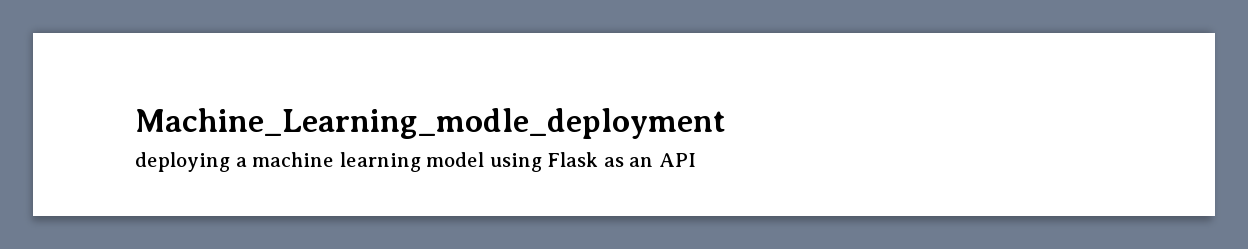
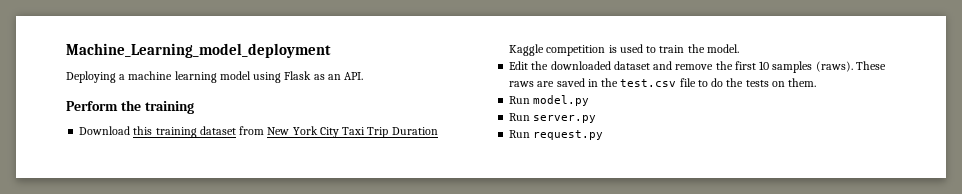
[135,108,726,139] [135,152,230,172] Machine_Learning_modle_deployment // deploying -> [66,43,331,58] [66,71,116,83] Machine_Learning_model_deployment // Deploying
[658,153,696,167] API -> [344,72,364,80] [66,100,194,114] [79,126,438,138] [509,44,739,56] [509,61,886,73] [509,78,817,87] [509,95,590,106] [509,113,597,123] [509,130,604,140] API. // Perform the training // Download this training dataset from New York City Taxi Trip Duration Kaggle competition is used to train the model. // Edit the downloaded dataset and remove the first 10 samples (raws). These raws are saved in the test.csv file to do the tests on them. // Run model.py // Run server.py // Run request.py

